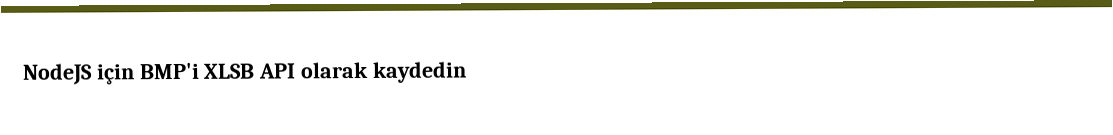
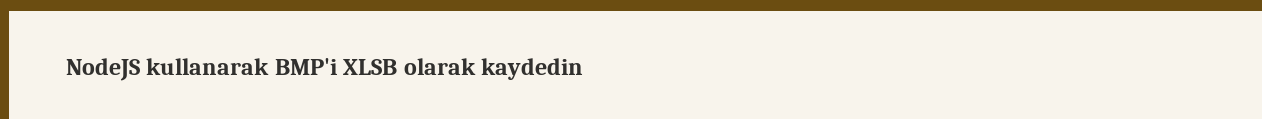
[95,64,135,85] için -> [146,58,270,75] kullanarak
[258,63,297,79] API -> (398, 67) none

